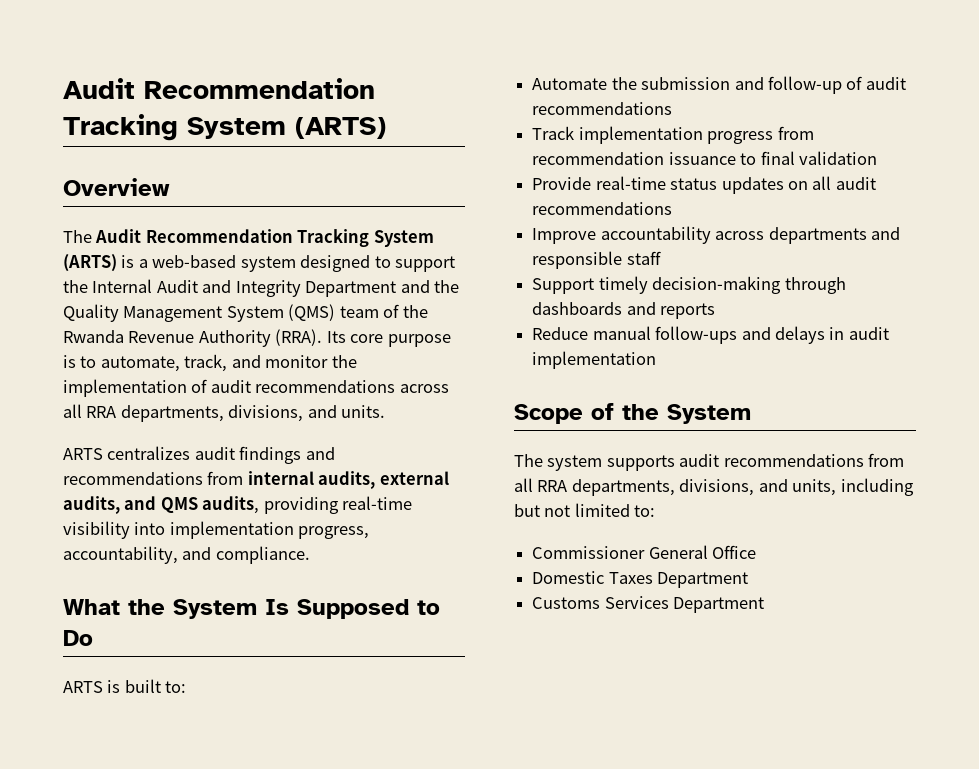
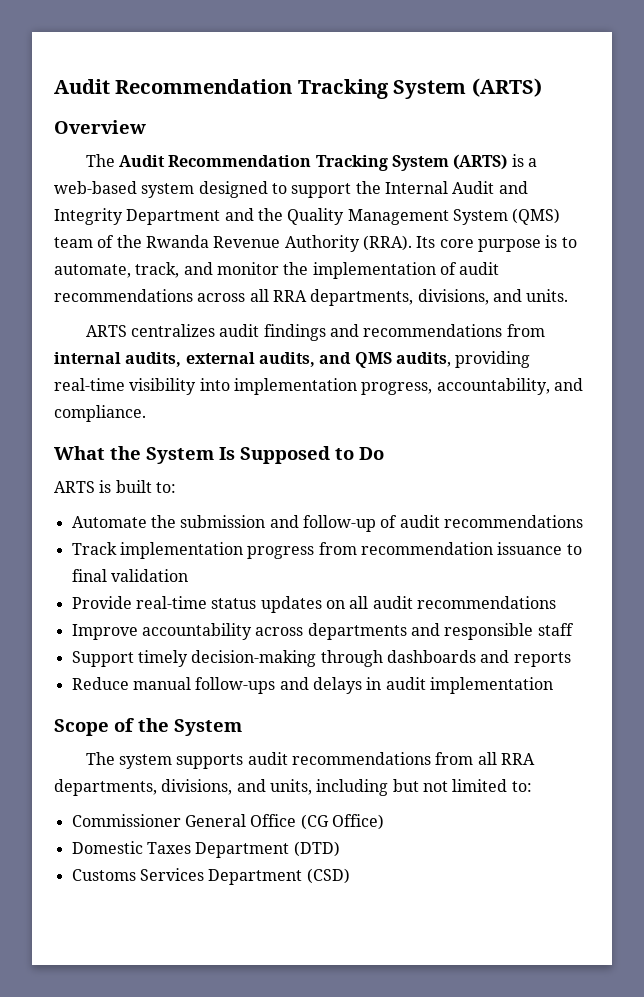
(757, 552) none -> [300,814,384,830] (CG Office)
(749, 580) none -> [293,841,340,857] (DTD)
(765, 605) none -> [306,868,350,884] (CSD)

